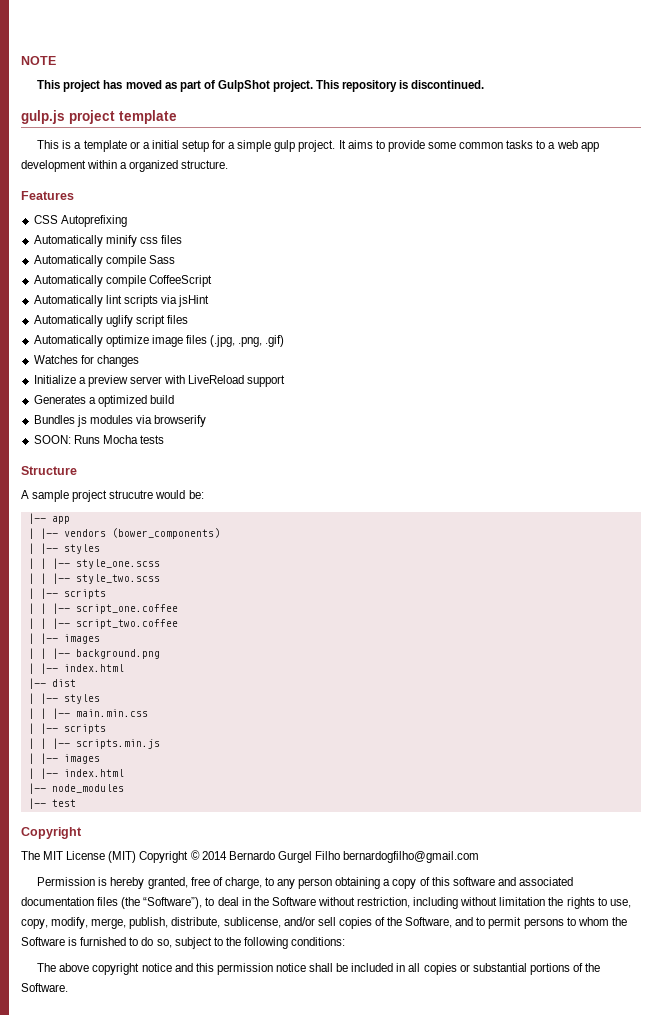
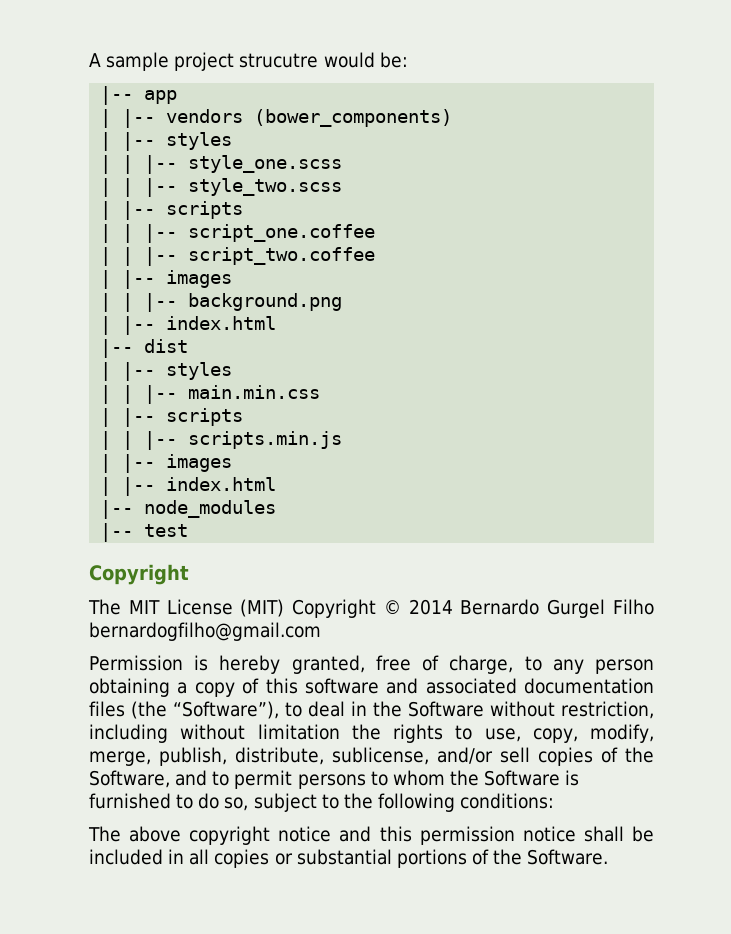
[21,56,56,65] [37,80,485,92] [21,110,177,124] [37,140,599,152] [21,160,229,172] [21,191,74,200] [33,215,127,227] [33,235,182,247] [33,255,175,267] [33,275,212,287] [33,295,210,307] [33,315,188,327] [33,335,285,347] [33,355,139,367] [33,375,286,387] [33,395,174,407] [33,415,207,427] [33,435,164,444] [21,466,77,475] NOTE // This project has moved as part of GulpShot project. This repository is discontinued. // gulp.js project template // This is a template or a initial setup for a simple gulp project. It aims to provide some common tasks to a web app development within a organized structure. // Features // CSS Autoprefixing // Automatically minify css files // Automatically compile Sass // Automatically compile CoffeeScript // Automatically lint scripts via jsHint // Automatically uglify script files // Automatically optimize image files (.jpg, .png, .gif) // Watches for changes // Initialize a preview server with LiveReload support // Generates a optimized build // Bundles js modules via browserify // SOON: Runs Mocha tests // Structure // -> (89, 60) none

